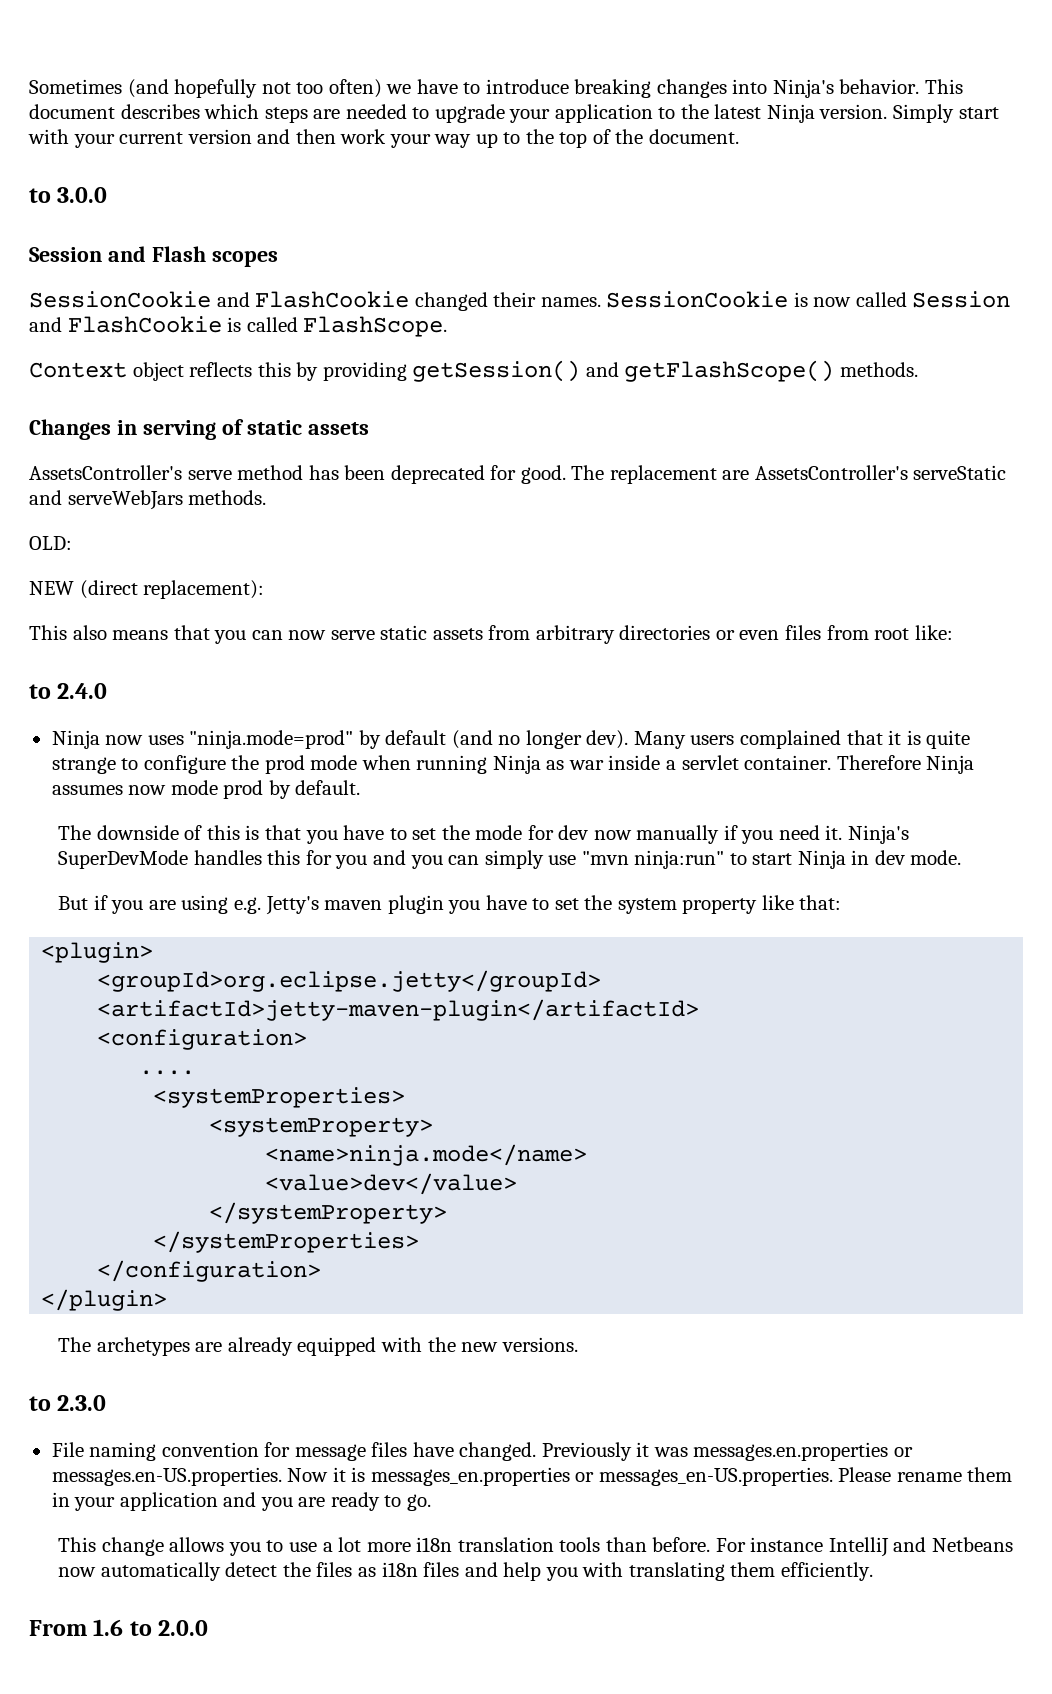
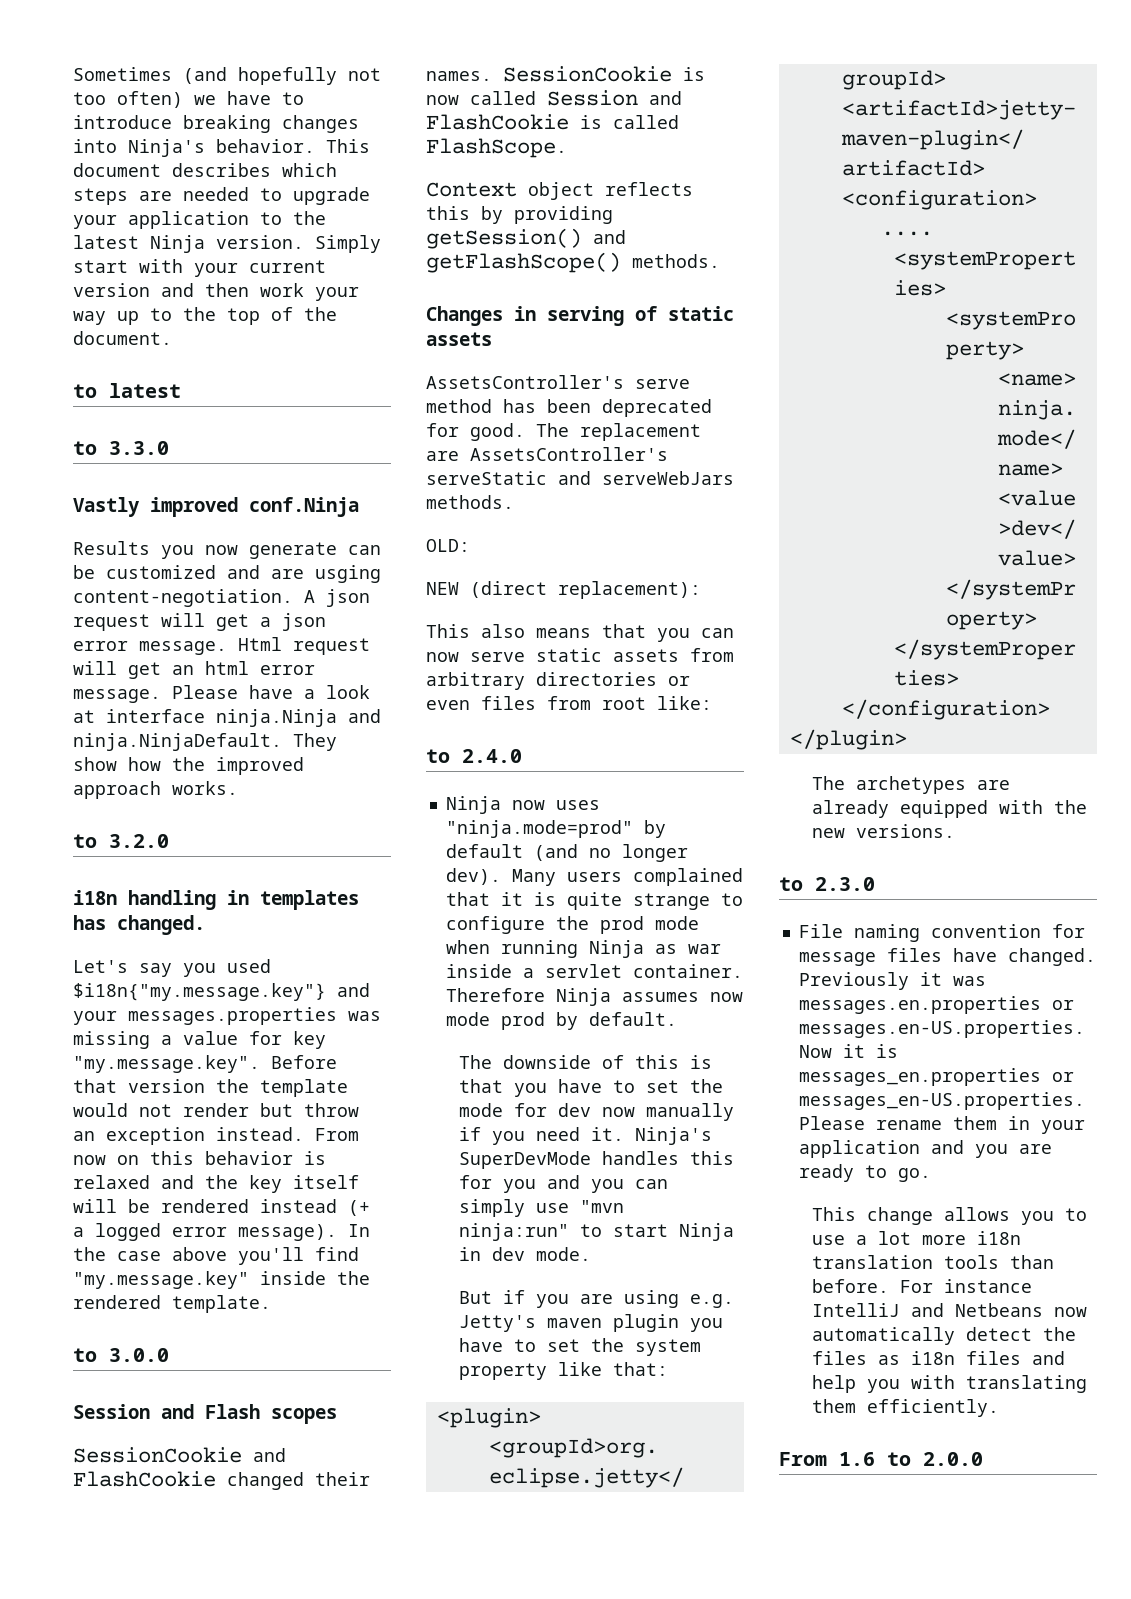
(740, 136) none -> [73,383,181,398] [73,441,169,455] [73,497,359,517] [73,541,381,559] [73,565,381,583] [73,589,370,607] [73,613,326,631] [73,637,370,655] [73,661,315,679] [73,685,370,703] [73,709,381,727] [73,733,337,751] [73,757,304,775] [73,781,238,799] [73,834,169,848] [73,890,359,910] [73,915,205,935] [73,959,271,977] [73,983,370,1001] [73,1007,381,1025] [73,1031,326,1049] [73,1055,337,1073] [73,1079,348,1097] [73,1103,359,1117] [73,1127,359,1145] [73,1151,326,1165] [73,1175,359,1193] [73,1199,370,1216] [73,1223,370,1241] [73,1247,359,1265] [73,1271,370,1289] [73,1295,271,1313] // to latest // to 3.3.0 // Vastly improved conf.Ninja // Results you now generate can be customized and are usging content-negotiation. A json request will get a json error message. Html request will get an html error message. Please have a look at interface ninja.Ninja and ninja.NinjaDefault. They show how the improved approach works. // to 3.2.0 // i18n handling in templates has changed. // Let's say you used $i18n{"my.message.key"} and your messages.properties was missing a value for key "my.message.key". Before that version the template would not render but throw an exception instead. From now on this behavior is relaxed and the key itself will be rendered instead (+ a logged error message). In the case above you'll find "my.message.key" inside the rendered template.

